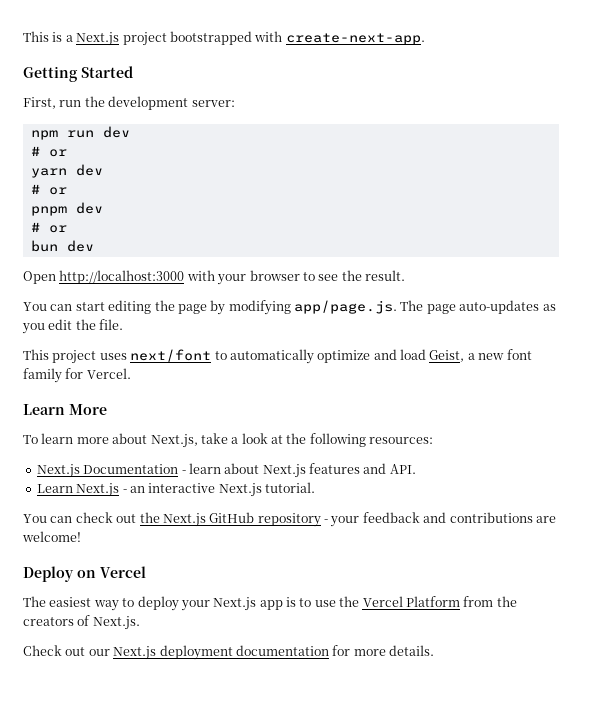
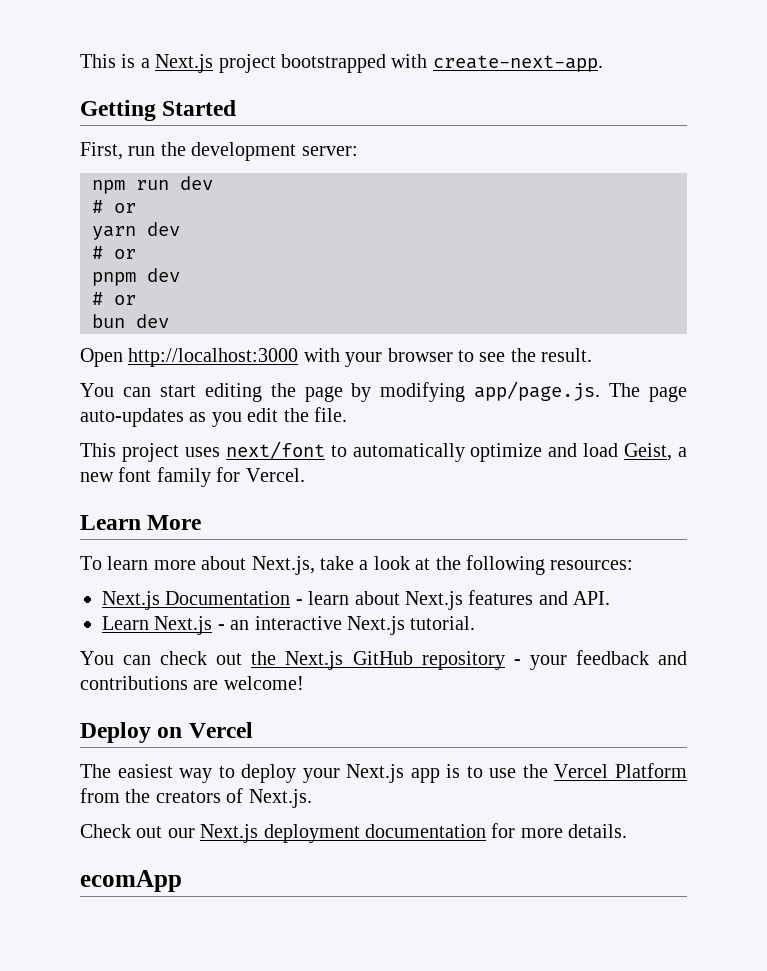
(434, 650) none -> [80,870,182,892] // ecomApp

